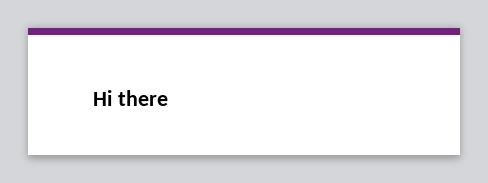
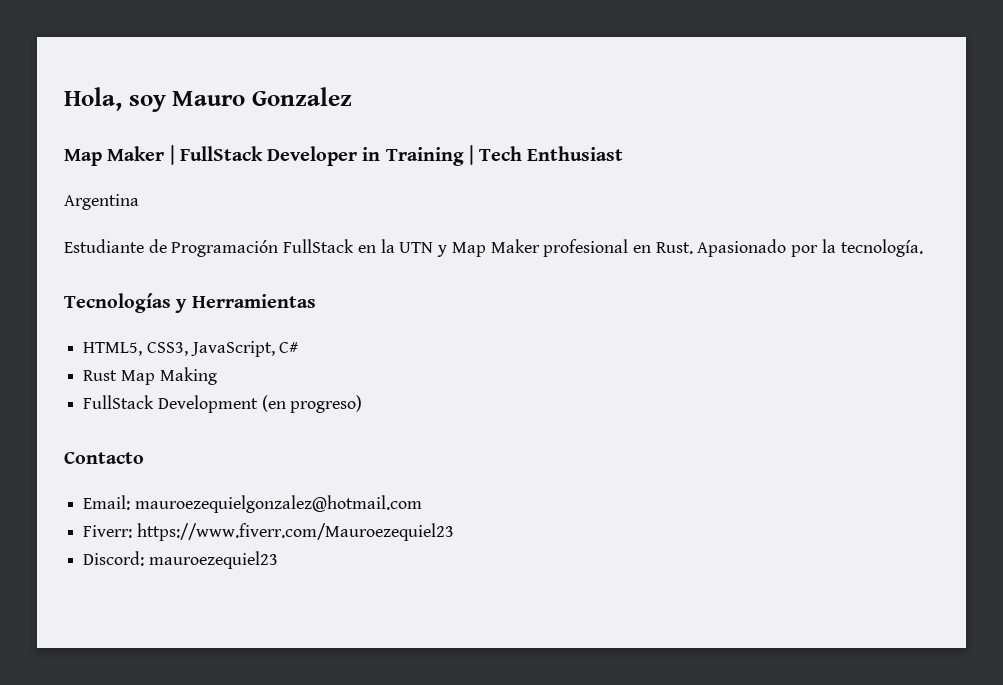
[93,90,168,106] Hi there -> [64,87,352,112] [64,145,624,166] [64,194,139,210] [64,239,923,257] [64,293,316,313] [83,341,299,357] [83,367,217,385] [83,395,363,413] [64,451,144,464] [83,495,422,513] [83,523,454,541] [83,551,278,569] Hola, soy Mauro Gonzalez // Map Maker | FullStack Developer in Training | Tech Enthusiast // Argentina // Estudiante de Programación FullStack en la UTN y Map Maker profesional en Rust. Apasionado por la tecnología. // Tecnologías y Herramientas // HTML5, CSS3, JavaScript, C# // Rust Map Making // FullStack Development (en progreso) // Contacto // Email: mauroezequielgonzalez@hotmail.com // Fiverr: https://www.fiverr.com/Mauroezequiel23 // Discord: mauroezequiel23

